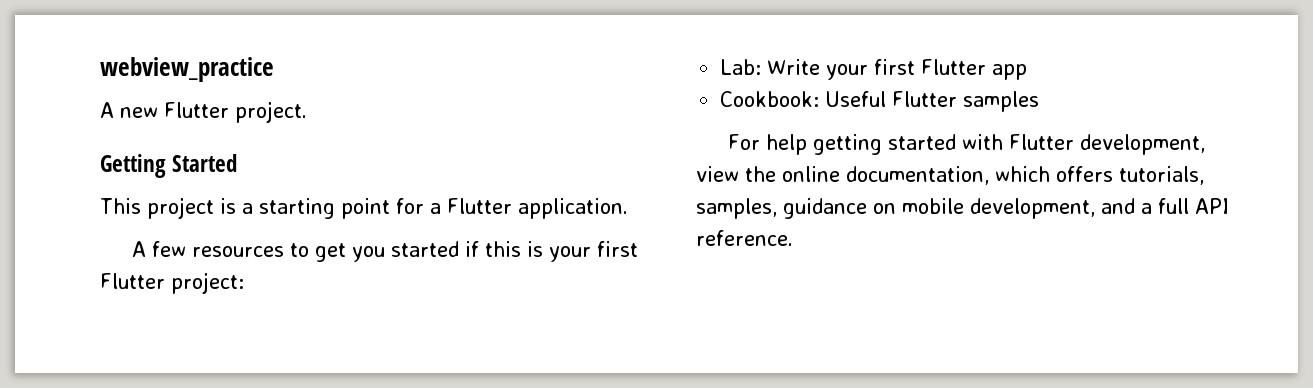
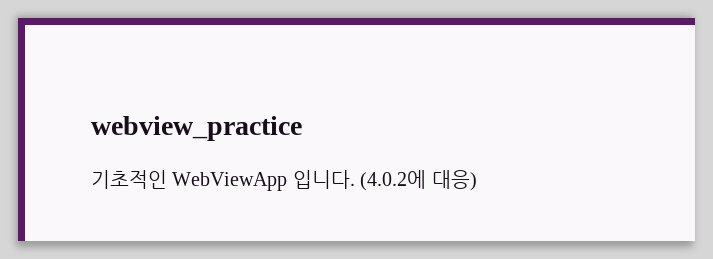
[100,101,307,123] [100,154,238,178] [100,197,628,219] [132,241,639,262] [100,272,244,294] [720,59,1028,80] [720,91,1040,112] [728,134,1206,155] [696,166,1204,185] [696,198,1229,219] [696,230,793,246] A new Flutter project. // Getting Started // This project is a starting point for a Flutter application. // A few resources to get you started if this is your first Flutter project: // Lab: Write your first Flutter app // Cookbook: Useful Flutter samples // For help getting started with Flutter development, view the online documentation, which offers tutorials, samples, guidance on mobile development, and a full API reference. -> [91,170,477,191] 기초적인 WebViewApp 입니다. (4.0.2에 대응)

